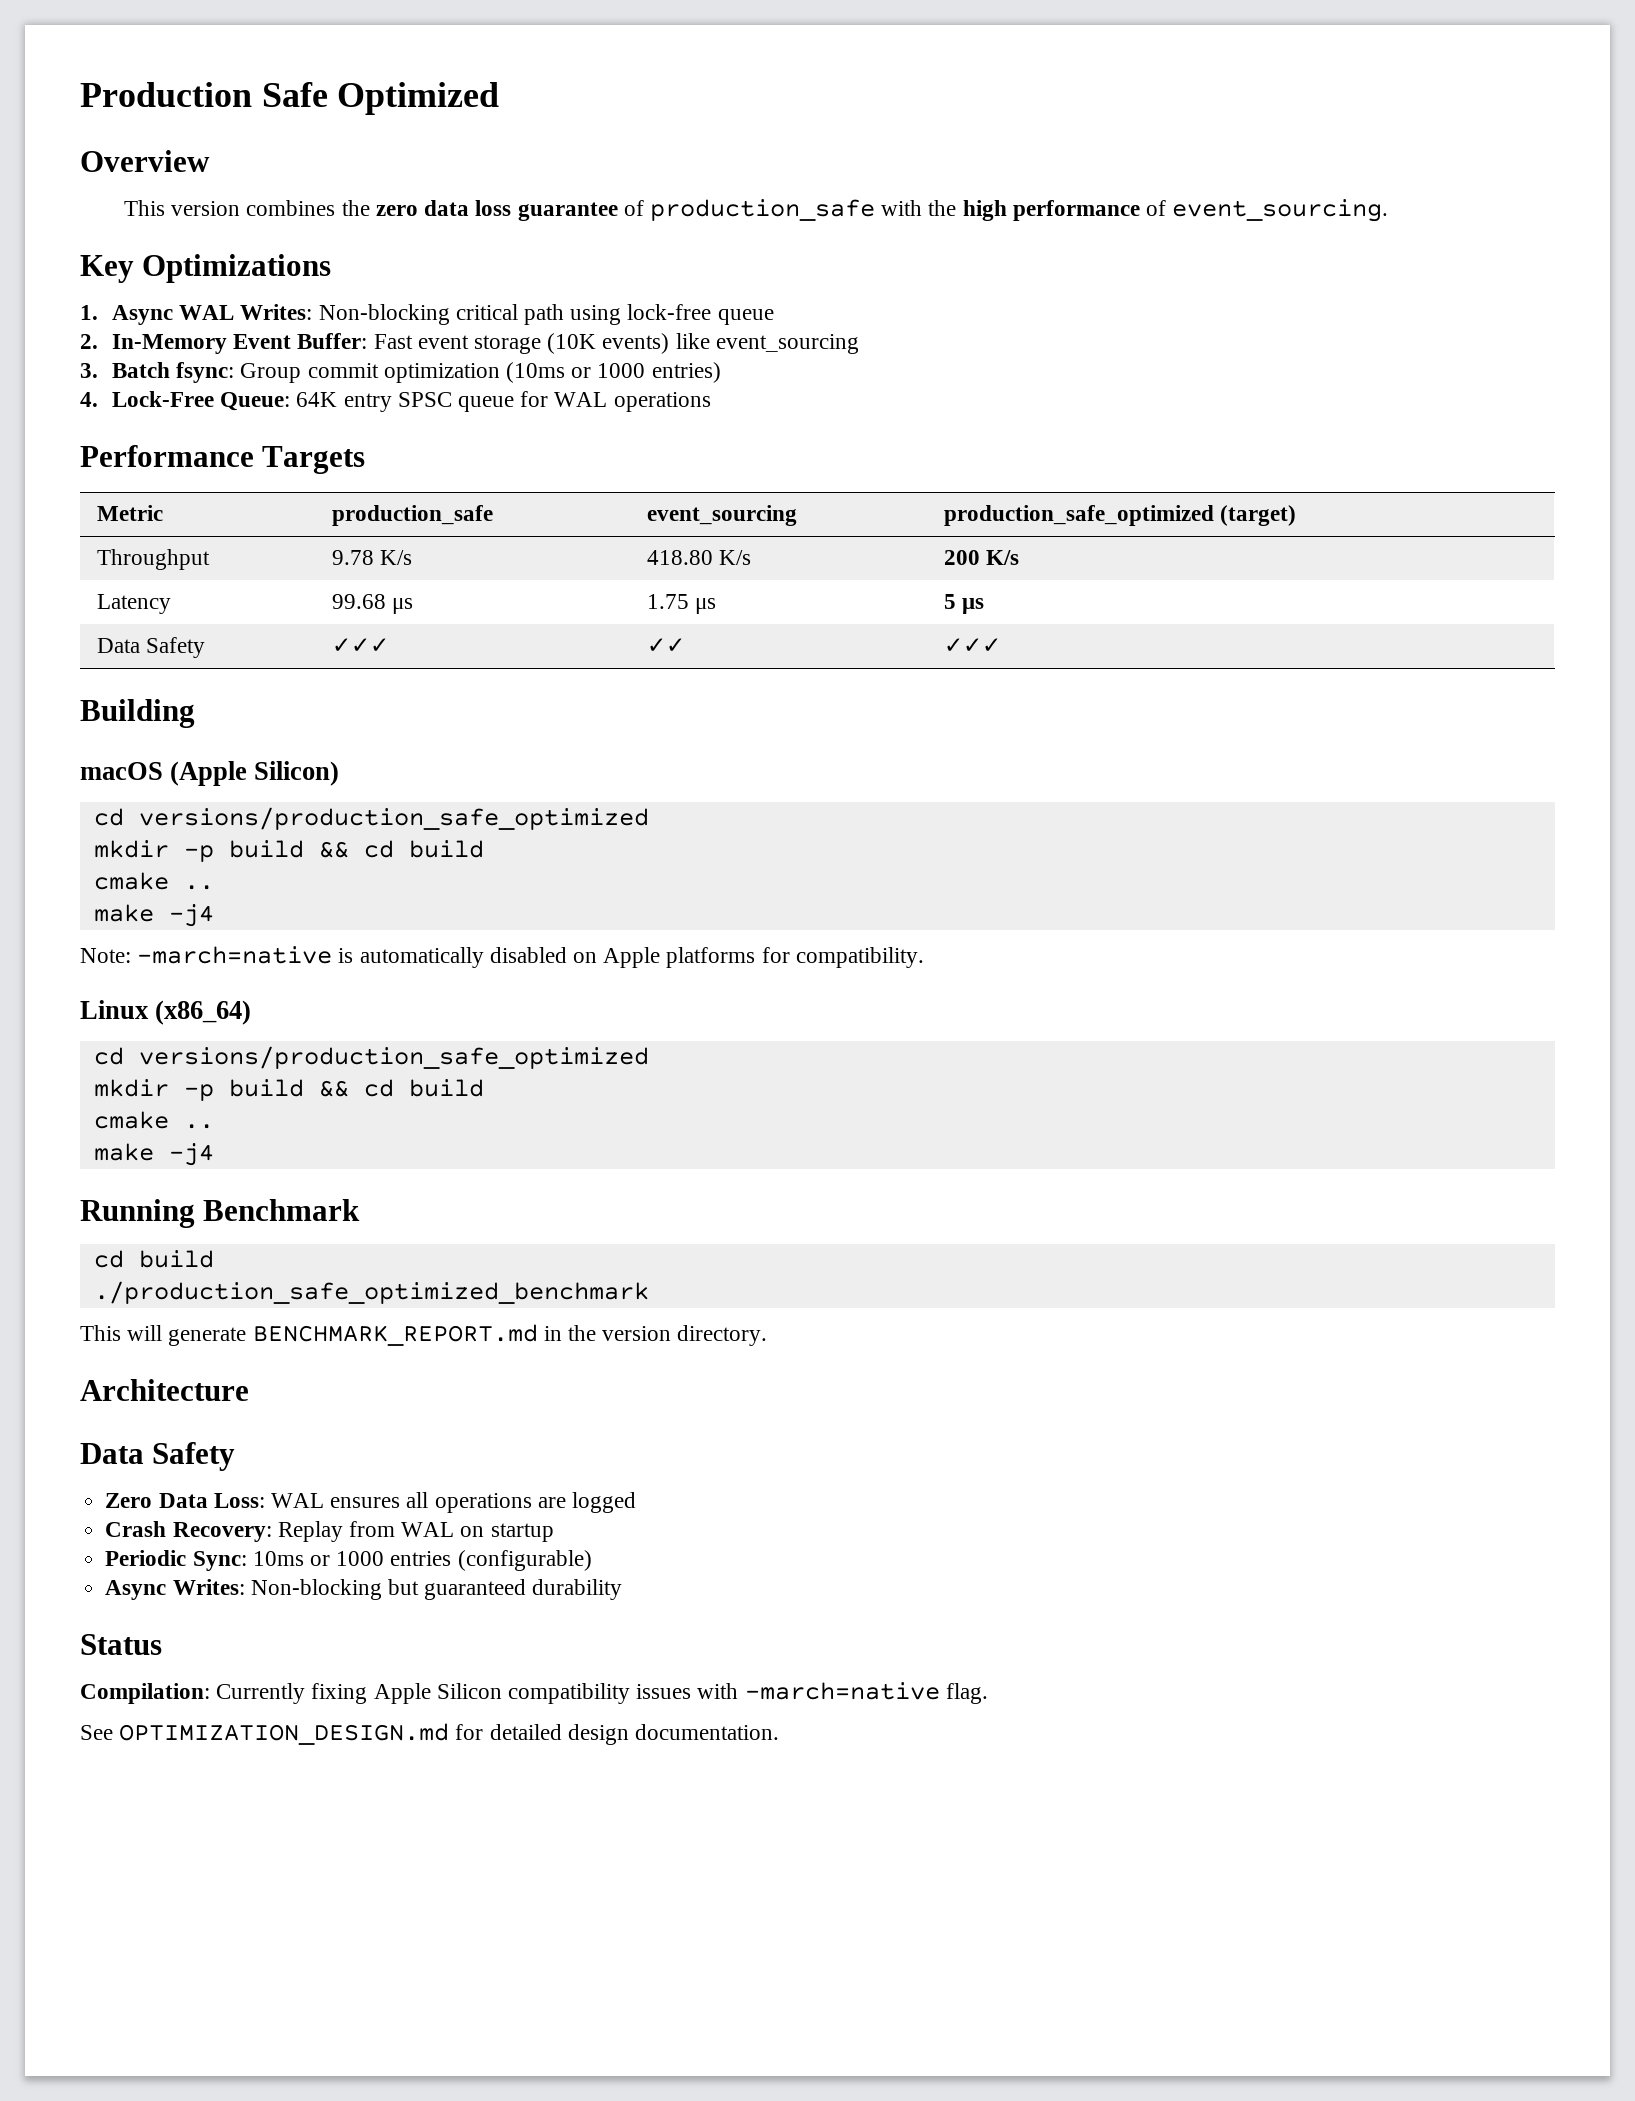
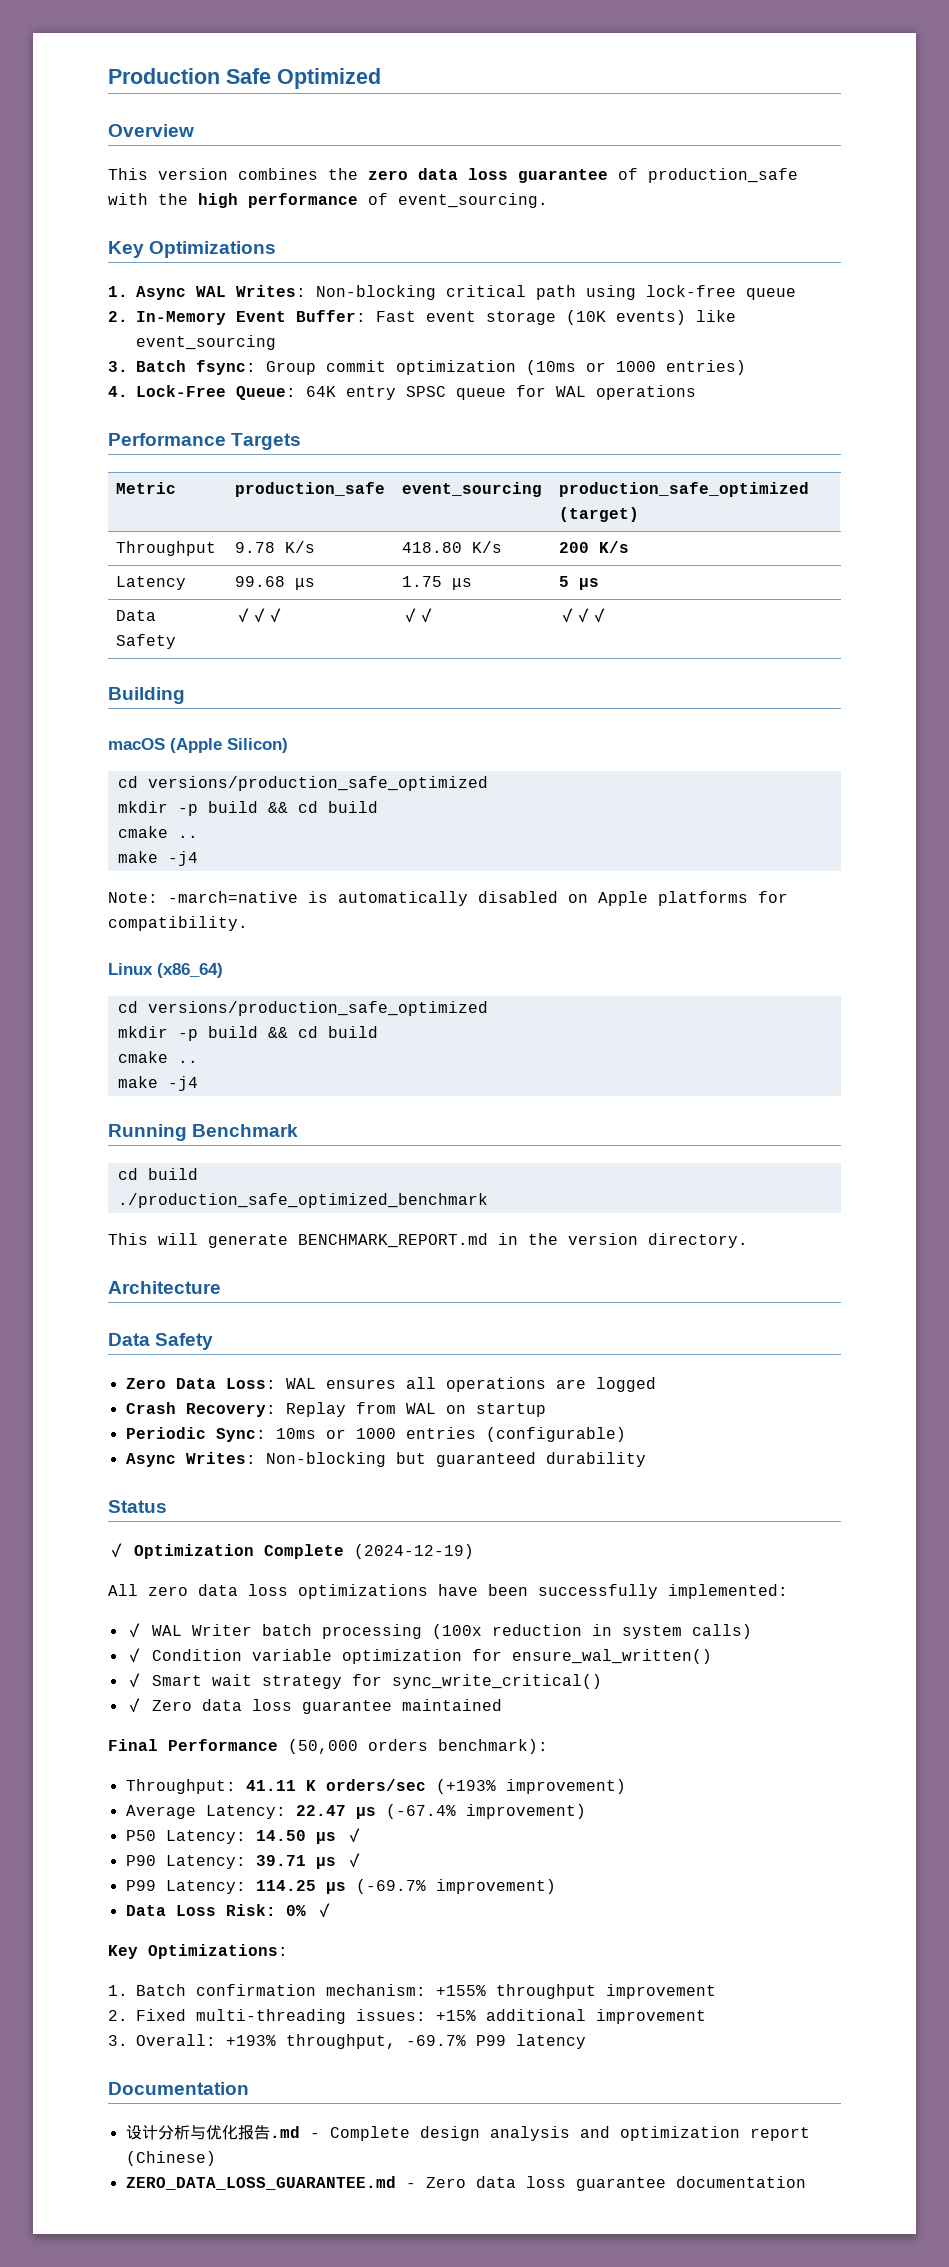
[80,1682,988,1704] [80,1723,780,1745] Compilation: Currently fixing Apple Silicon compatibility issues with -march=native flag. // See OPTIMIZATION_DESIGN.md for detailed design documentation. -> [108,1543,474,1559] [108,1584,788,1599] [125,1623,752,1639] [125,1648,712,1664] [125,1673,602,1689] [125,1698,502,1714] [108,1739,548,1754] [125,1779,626,1794] [125,1804,586,1819] [125,1828,362,1844] [125,1853,362,1869] [125,1879,556,1894] [125,1903,332,1918] [108,1944,288,1959] [108,1984,716,1999] [108,2009,706,2024] [108,2034,586,2049] [108,2082,249,2095] [125,2125,810,2141] [125,2151,216,2166] [125,2176,806,2191] ✓ Optimization Complete (2024-12-19) // All zero data loss optimizations have been successfully implemented: // ✓ WAL Writer batch processing (100x reduction in system calls) // ✓ Condition variable optimization for ensure_wal_written() // ✓ Smart wait strategy for sync_write_critical() // ✓ Zero data loss guarantee maintained // Final Performance (50,000 orders benchmark): // Throughput: 41.11 K orders/sec (+193% improvement) // Average Latency: 22.47 μs (-67.4% improvement) // P50 Latency: 14.50 μs ✓ // P90 Latency: 39.71 μs ✓ // P99 Latency: 114.25 μs (-69.7% improvement) // Data Loss Risk: 0% ✓ // Key Optimizations: // 1. Batch confirmation mechanism: +155% throughput improvement // 2. Fixed multi-threading issues: +15% additional improvement // 3. Overall: +193% throughput, -69.7% P99 latency // Documentation // 设计分析与优化报告.md - Complete design analysis and optimization report (Chinese) // ZERO_DATA_LOSS_GUARANTEE.md - Zero data loss guarantee documentation

